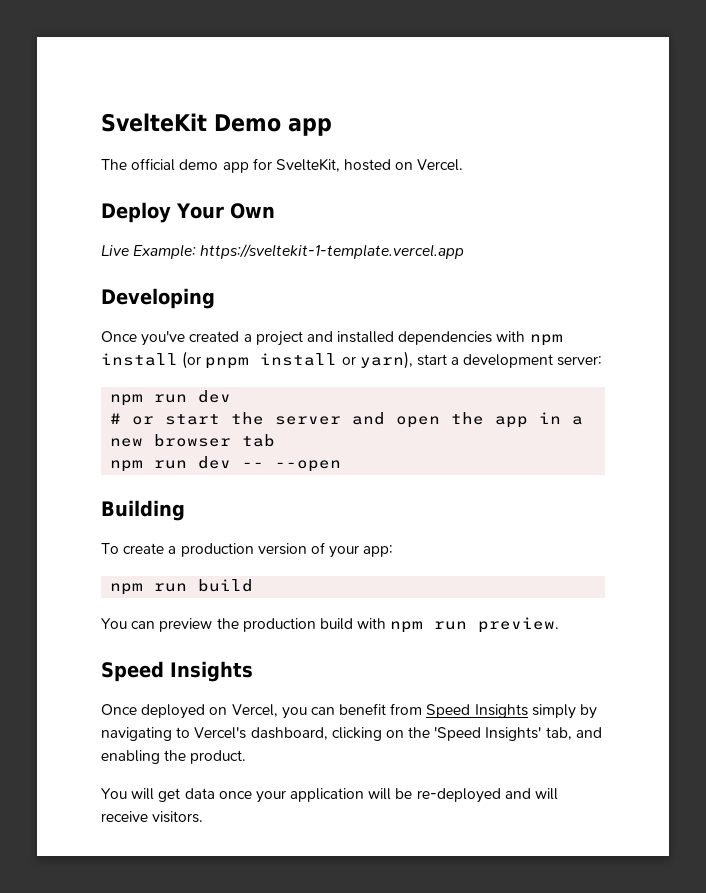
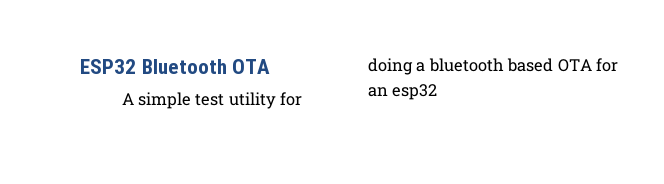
[101,113,332,136] [101,158,464,173] [101,202,275,223] [101,244,465,259] [101,288,215,309] [101,331,563,346] [101,351,603,369] [110,390,232,406] [110,412,584,428] [110,434,276,447] [110,456,342,472] [101,500,185,521] [101,542,394,558] [110,579,254,595] [101,617,560,633] [101,661,253,682] [101,703,598,719] [101,727,602,741] [101,750,247,764] [101,788,559,803] [101,811,204,823] SvelteKit Demo app // The official demo app for SvelteKit, hosted on Vercel. // Deploy Your Own // Live Example: https://sveltekit-1-template.vercel.app // Developing // Once you've created a project and installed dependencies with npm install (or pnpm install or yarn), start a development server: // npm run dev // # or start the server and open the app in a new browser tab // npm run dev -- --open // Building // To create a production version of your app: // npm run build // You can preview the production build with npm run preview. // Speed Insights // Once deployed on Vercel, you can benefit from Speed Insights simply by navigating to Vercel's dashboard, clicking on the 'Speed Insights' tab, and enabling the product. // You will get data once your application will be re-deployed and will receive visitors. -> [80,59,271,74] [121,92,303,109] [368,58,619,75] [368,84,438,100] ESP32 Bluetooth OTA // A simple test utility for doing a bluetooth based OTA for an esp32

